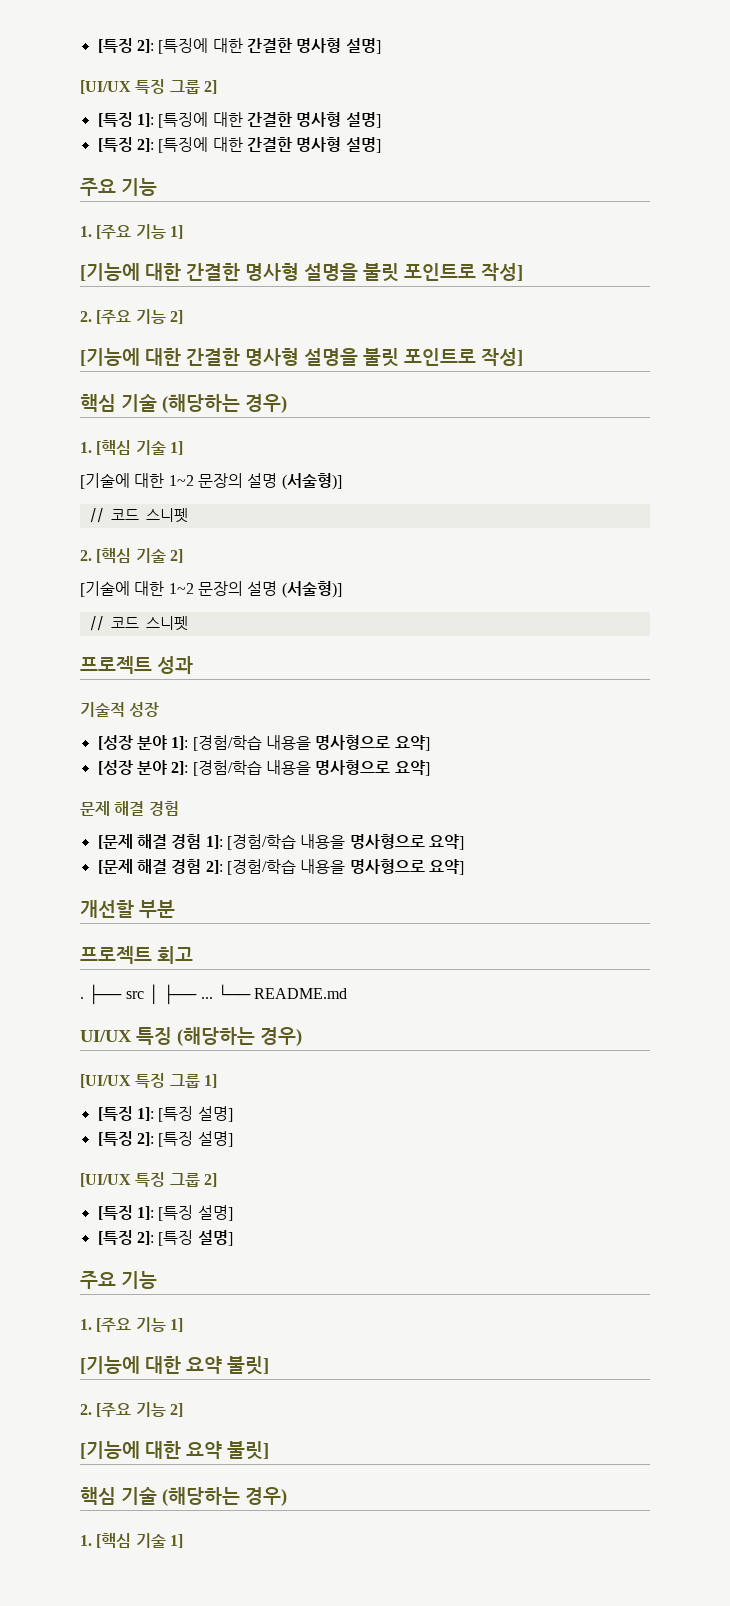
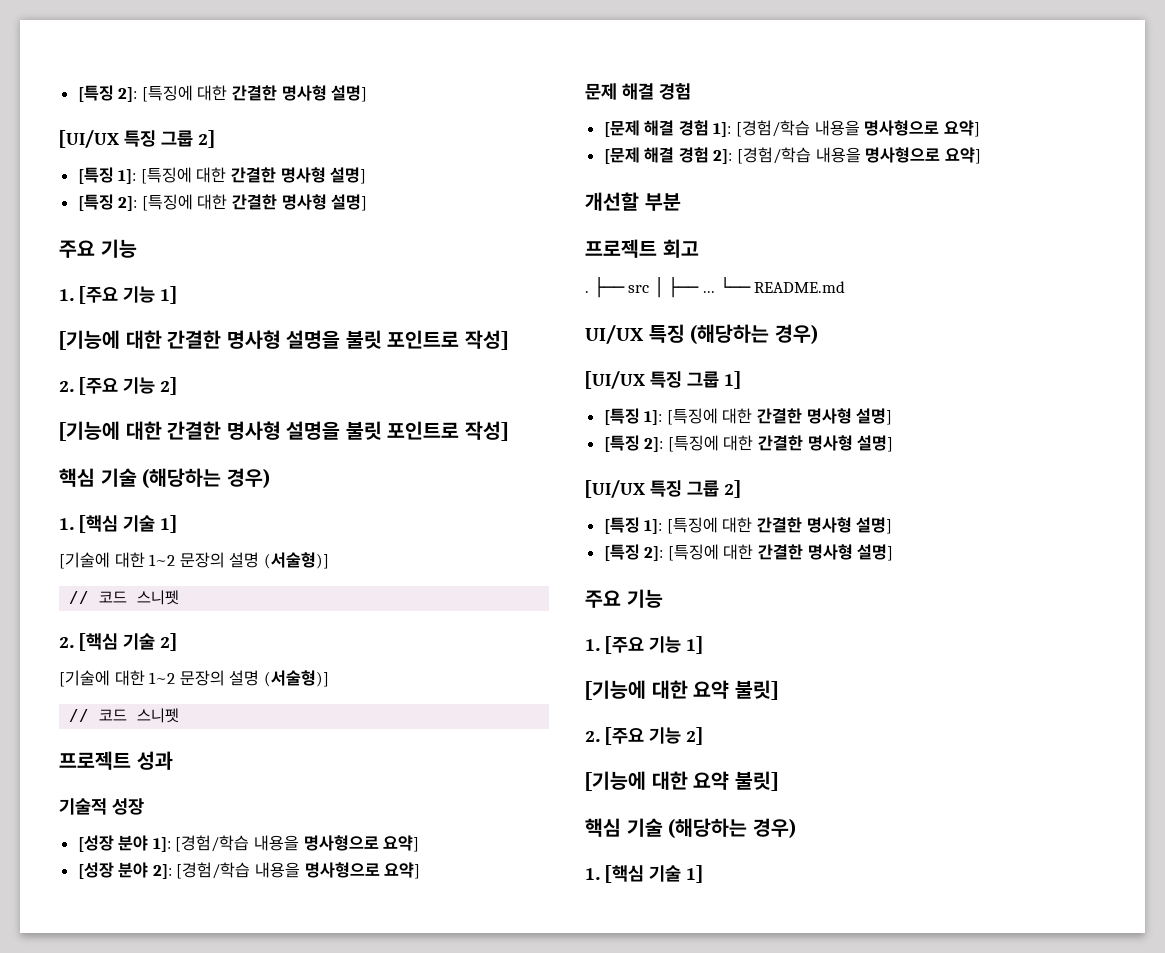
[158,1106,233,1122] [97,1131,233,1147] [80,1172,217,1187] [97,1205,233,1221] [97,1230,194,1246] [특징 설명] // [특징 2]: [특징 설명] // [UI/UX 특징 그룹 2] // [특징 1]: [특징 설명] // [특징 2]: [특징 -> [666,408,893,425] [603,435,894,452] [585,480,741,498] [603,517,893,534] [603,544,853,561] [특징에 대한 간결한 명사형 설명] // [특징 2]: [특징에 대한 간결한 명사형 설명] // [UI/UX 특징 그룹 2] // [특징 1]: [특징에 대한 간결한 명사형 설명] // [특징 2]: [특징에 대한 간결한 명사형

